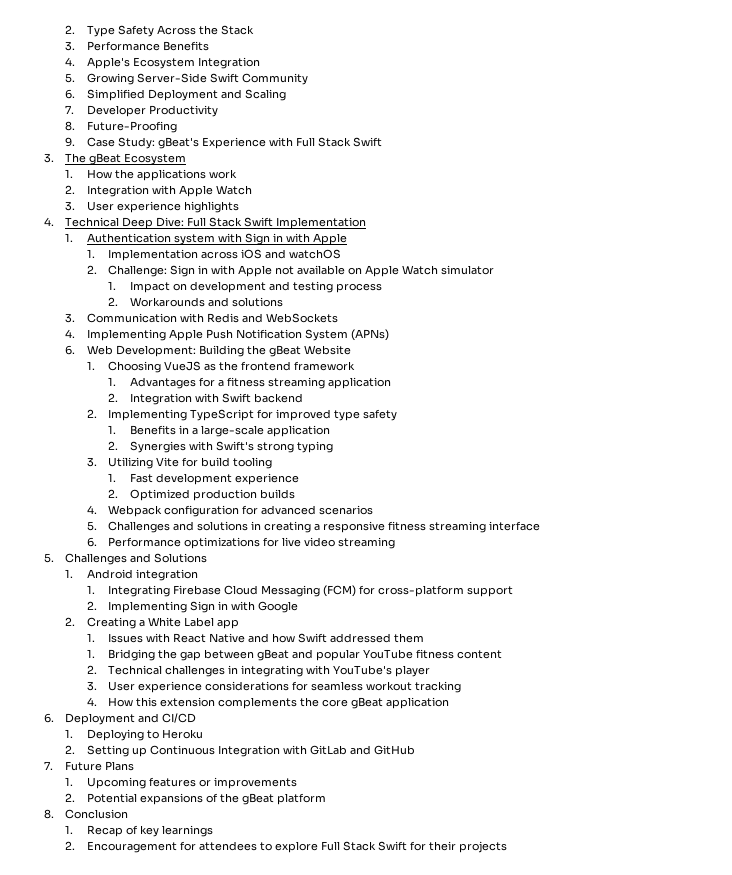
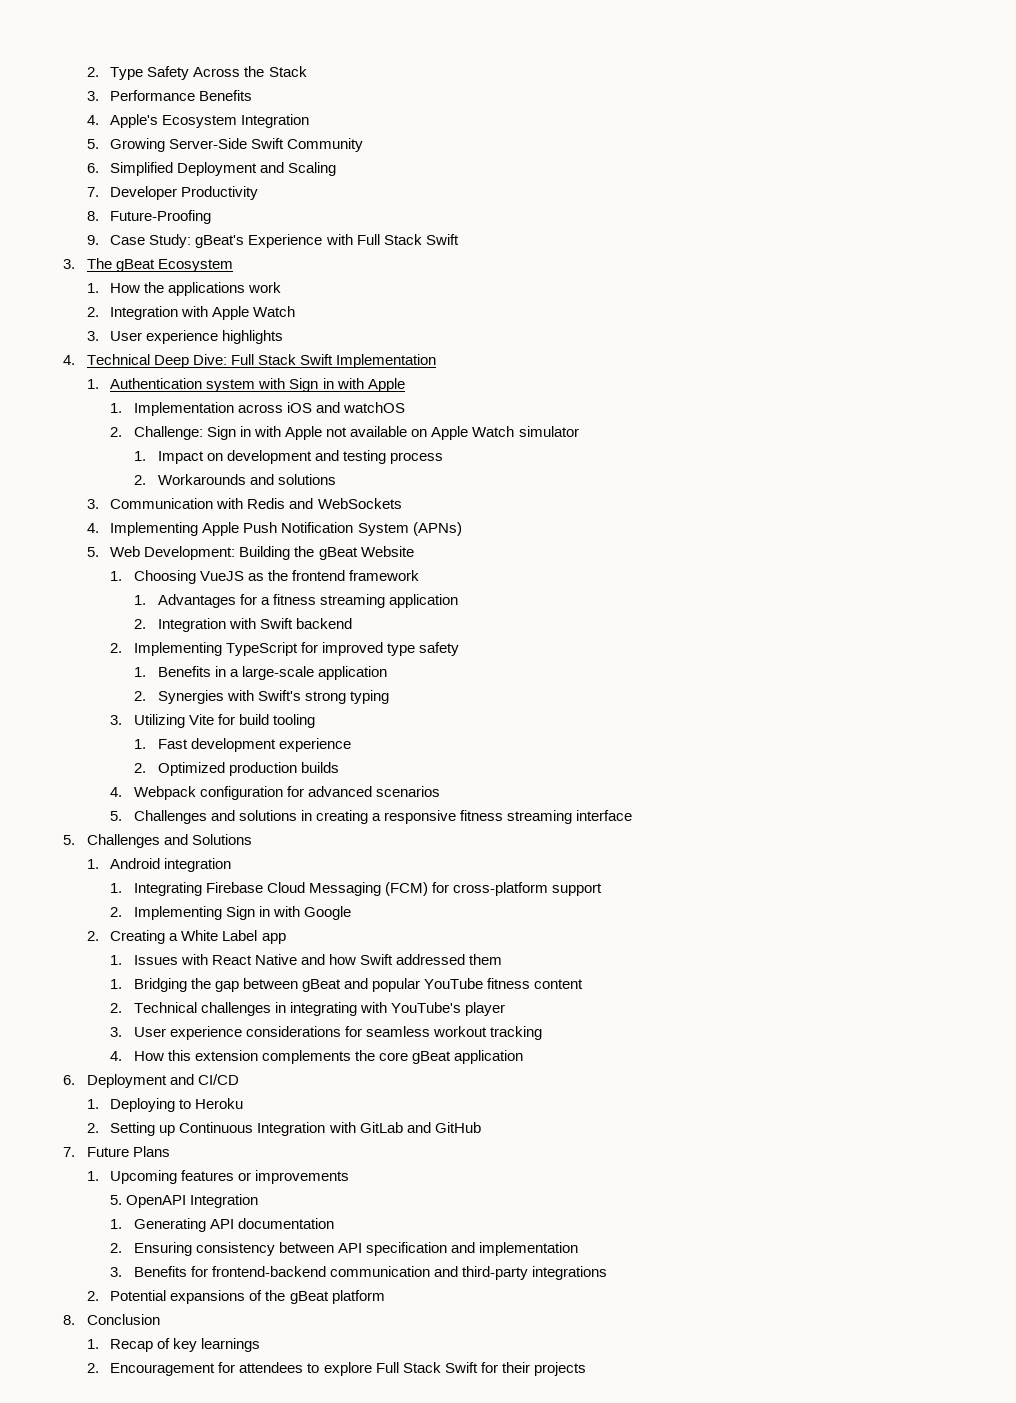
[65,345,76,355] 6. -> [86,547,99,557] 5.
[86,537,396,549] // 6. Performance optimizations for live video streaming -> (633, 815) none
(297, 783) none -> [110,1194,259,1208] [110,1218,335,1232] [110,1242,579,1256] [110,1266,608,1280] // 5. OpenAPI Integration // 1. Generating API documentation // 2. Ensuring consistency between API specification and implementation // 3. Benefits for frontend-backend communication and third-party integrations

